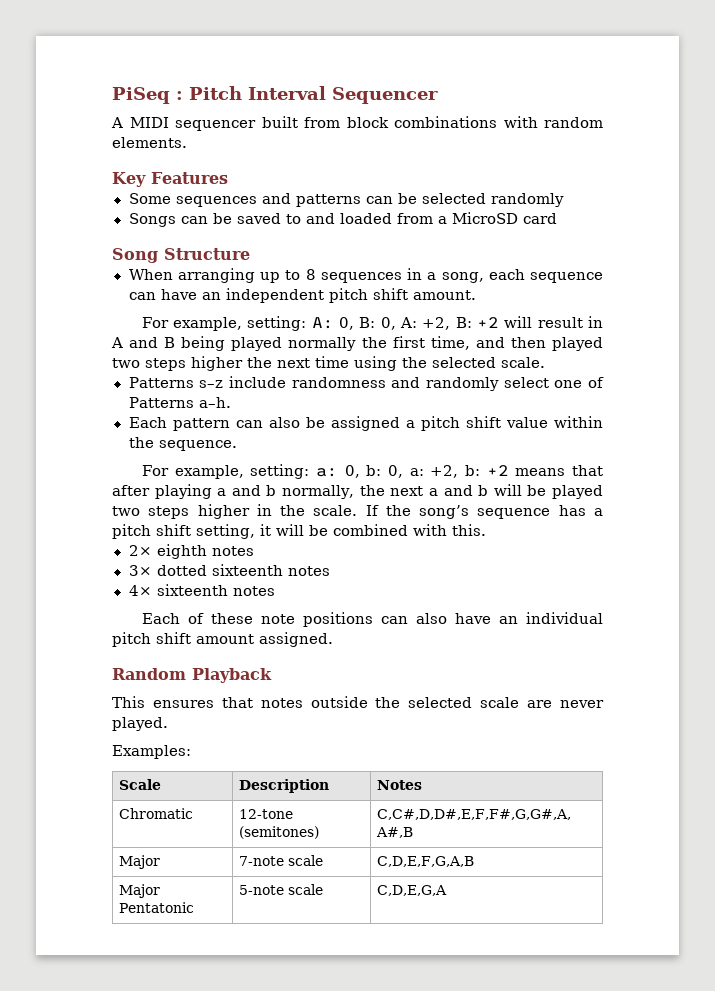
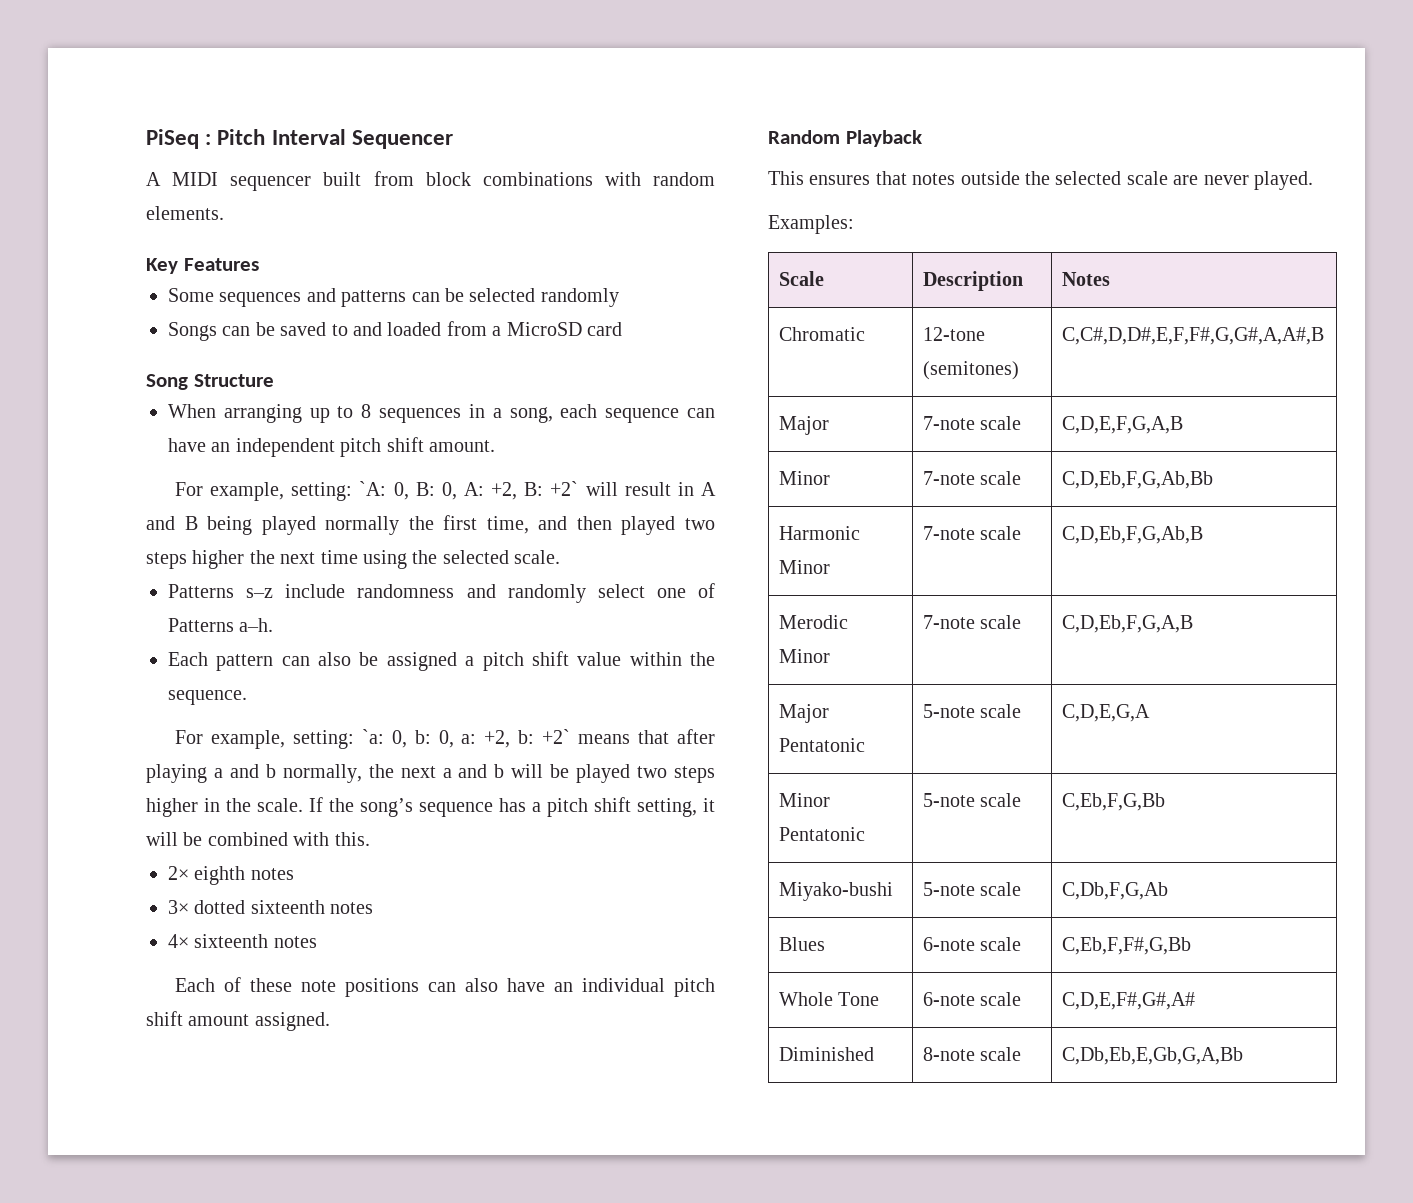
[311,317,334,329] A: -> [359,481,387,496] `A:
[477,317,500,328] +2 -> [550,481,579,496] +2`
[315,468,338,477] a: -> [361,729,384,744] `a:
[486,465,509,476] +2 -> [542,729,571,744] +2`
(474, 861) none -> [778,471,830,485] [922,471,1022,485] [1061,471,1213,489] [778,526,860,540] [778,560,830,574] [922,526,1022,540] [1061,526,1203,544] [778,615,848,629] [778,649,830,663] [922,615,1022,629] [1061,615,1193,633] // Minor | 7-note scale | C,D,Eb,F,G,Ab,Bb // Harmonic Minor | 7-note scale | C,D,Eb,F,G,Ab,B // Merodic Minor | 7-note scale | C,D,Eb,F,G,A,B
(447, 890) none -> [778,793,830,807] [778,827,865,841] [922,793,1022,807] [1061,793,1165,811] [778,882,893,901] [922,882,1022,896] [1061,882,1168,900] [778,937,825,951] [922,937,1022,951] [1061,937,1191,955] [778,992,880,1006] [922,992,1022,1006] [1061,992,1195,1010] [778,1047,874,1061] [922,1047,1022,1061] [1061,1047,1243,1065] // Minor Pentatonic | 5-note scale | C,Eb,F,G,Bb // Miyako-bushi | 5-note scale | C,Db,F,G,Ab // Blues | 6-note scale | C,Eb,F,F#,G,Bb // Whole Tone | 6-note scale | C,D,E,F#,G#,A# // Diminished | 8-note scale | C,Db,Eb,E,Gb,G,A,Bb

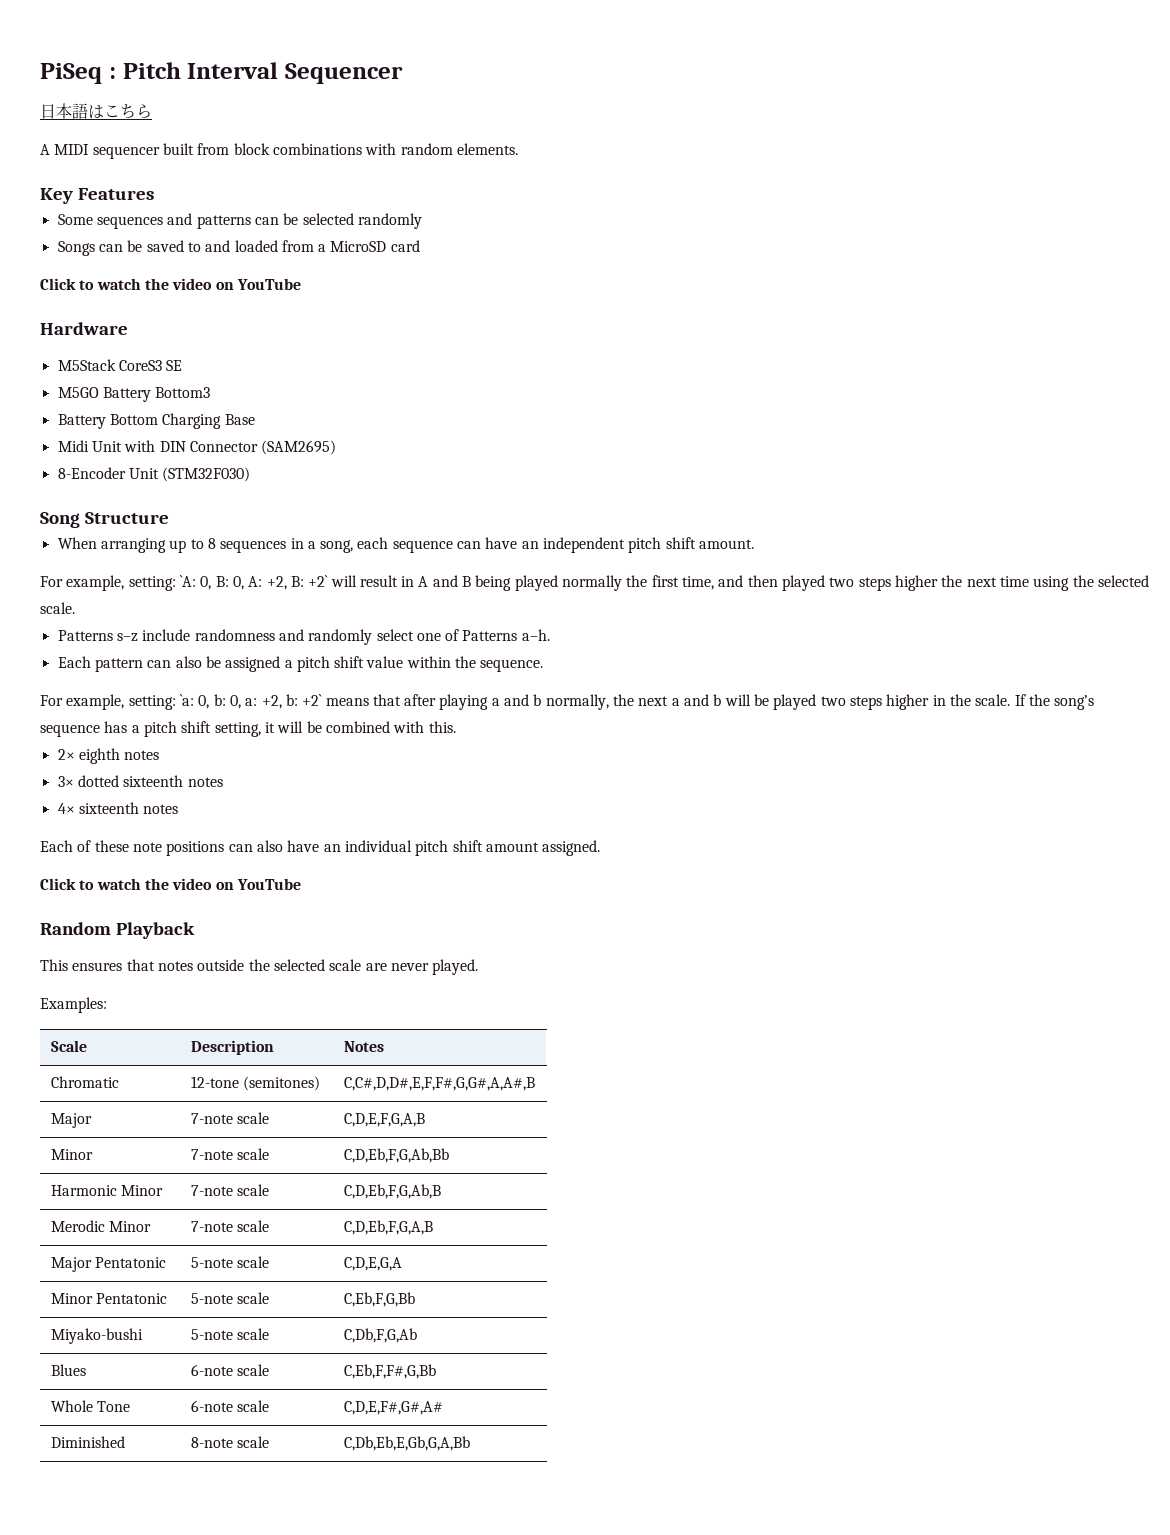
(453, 139) none -> [40,103,152,119] // 日本語はこちら
(622, 329) none -> [40,278,301,290] [40,322,128,335] [57,359,183,371] [57,387,211,402] [57,413,255,429] [57,440,337,455] [57,467,251,482] // Click to watch the video on YouTube // Hardware // M5Stack CoreS3 SE // M5GO Battery Bottom3 // Battery Bottom Charging Base // Midi Unit with DIN Connector (SAM2695) // 8-Encoder Unit (STM32F030)
(330, 1021) none -> [40,878,301,890] // Click to watch the video on YouTube

